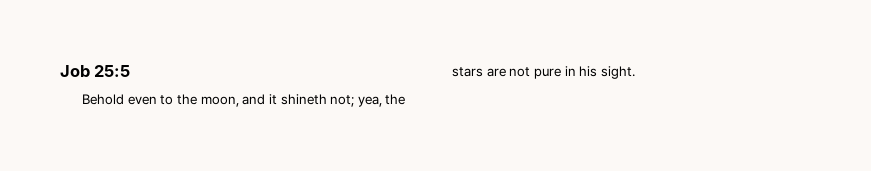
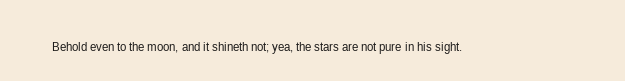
[60,65,131,77] Job 25:5 // -> (52, 46) none

